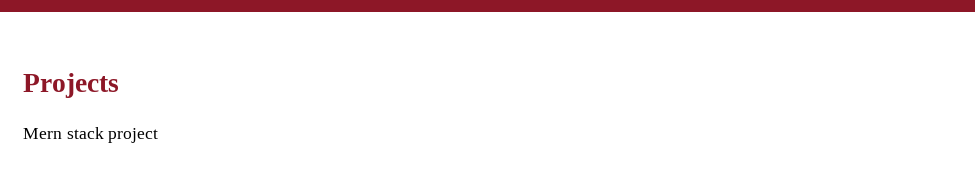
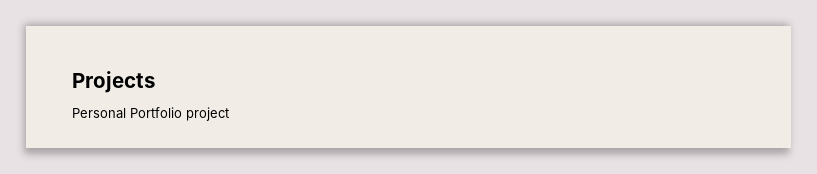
[23,127,104,139] Mern stack -> [72,107,182,119] Personal Portfolio

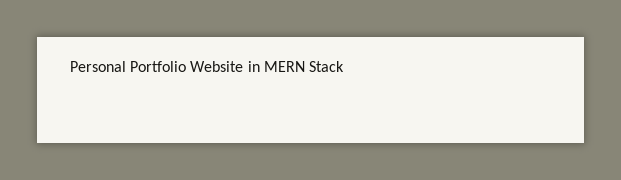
[72,71,155,93] Projects // -> (70, 66) none
[186,107,229,121] project -> [190,61,344,72] Website in MERN Stack

